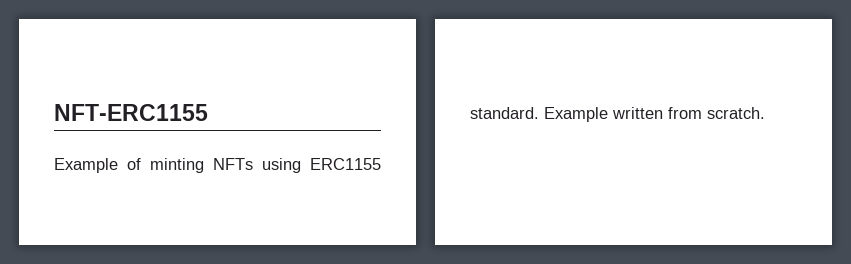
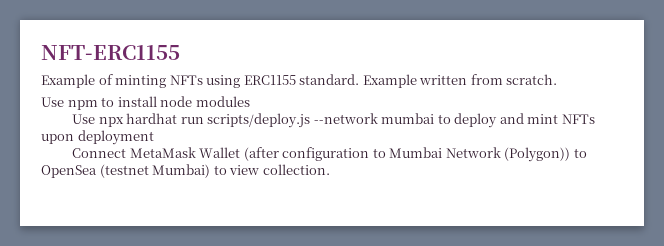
(765, 113) none -> [41,96,250,110] [72,113,595,128] [41,130,154,145] [72,147,587,162] [41,164,330,178] // Use npm to install node modules // Use npx hardhat run scripts/deploy.js --network mumbai to deploy and mint NFTs upon deployment // Connect MetaMask Wallet (after configuration to Mumbai Network (Polygon)) to OpenSea (testnet Mumbai) to view collection.

